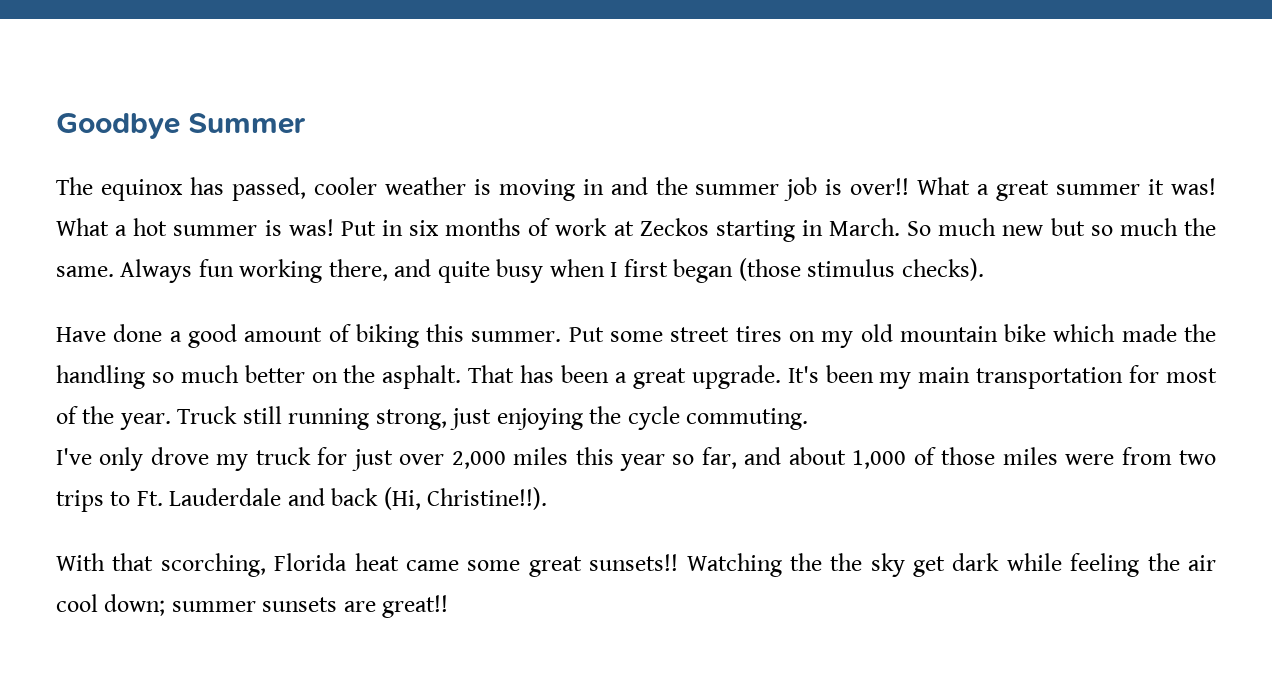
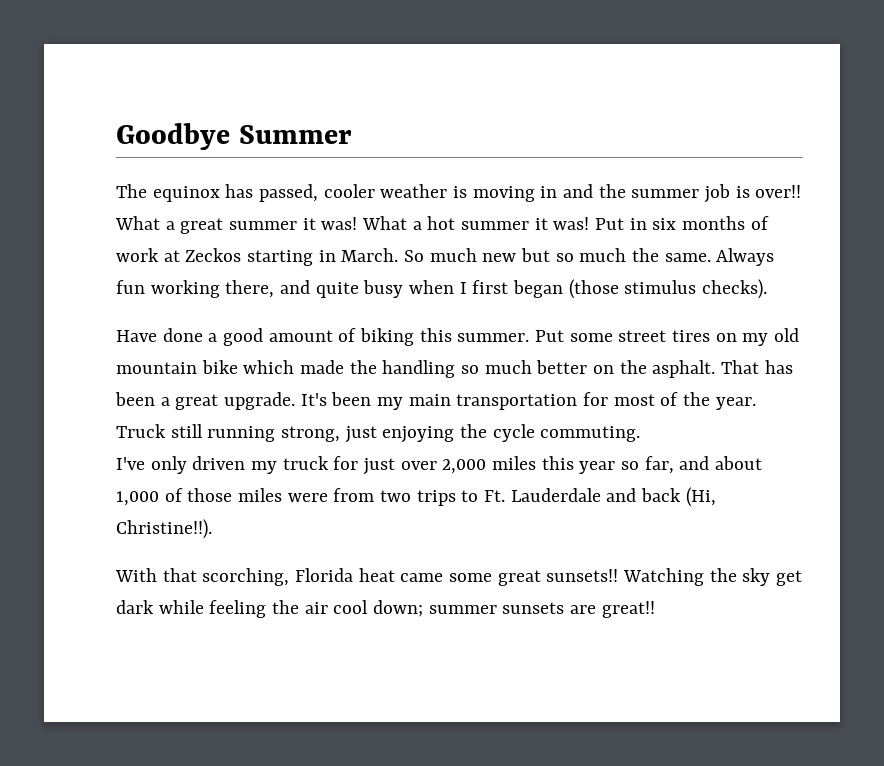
[264,220,282,236] is -> [534,218,548,230] it
[150,447,209,465] drove -> [192,456,246,470] driven
[830,553,863,571] the -> (737, 575) none

